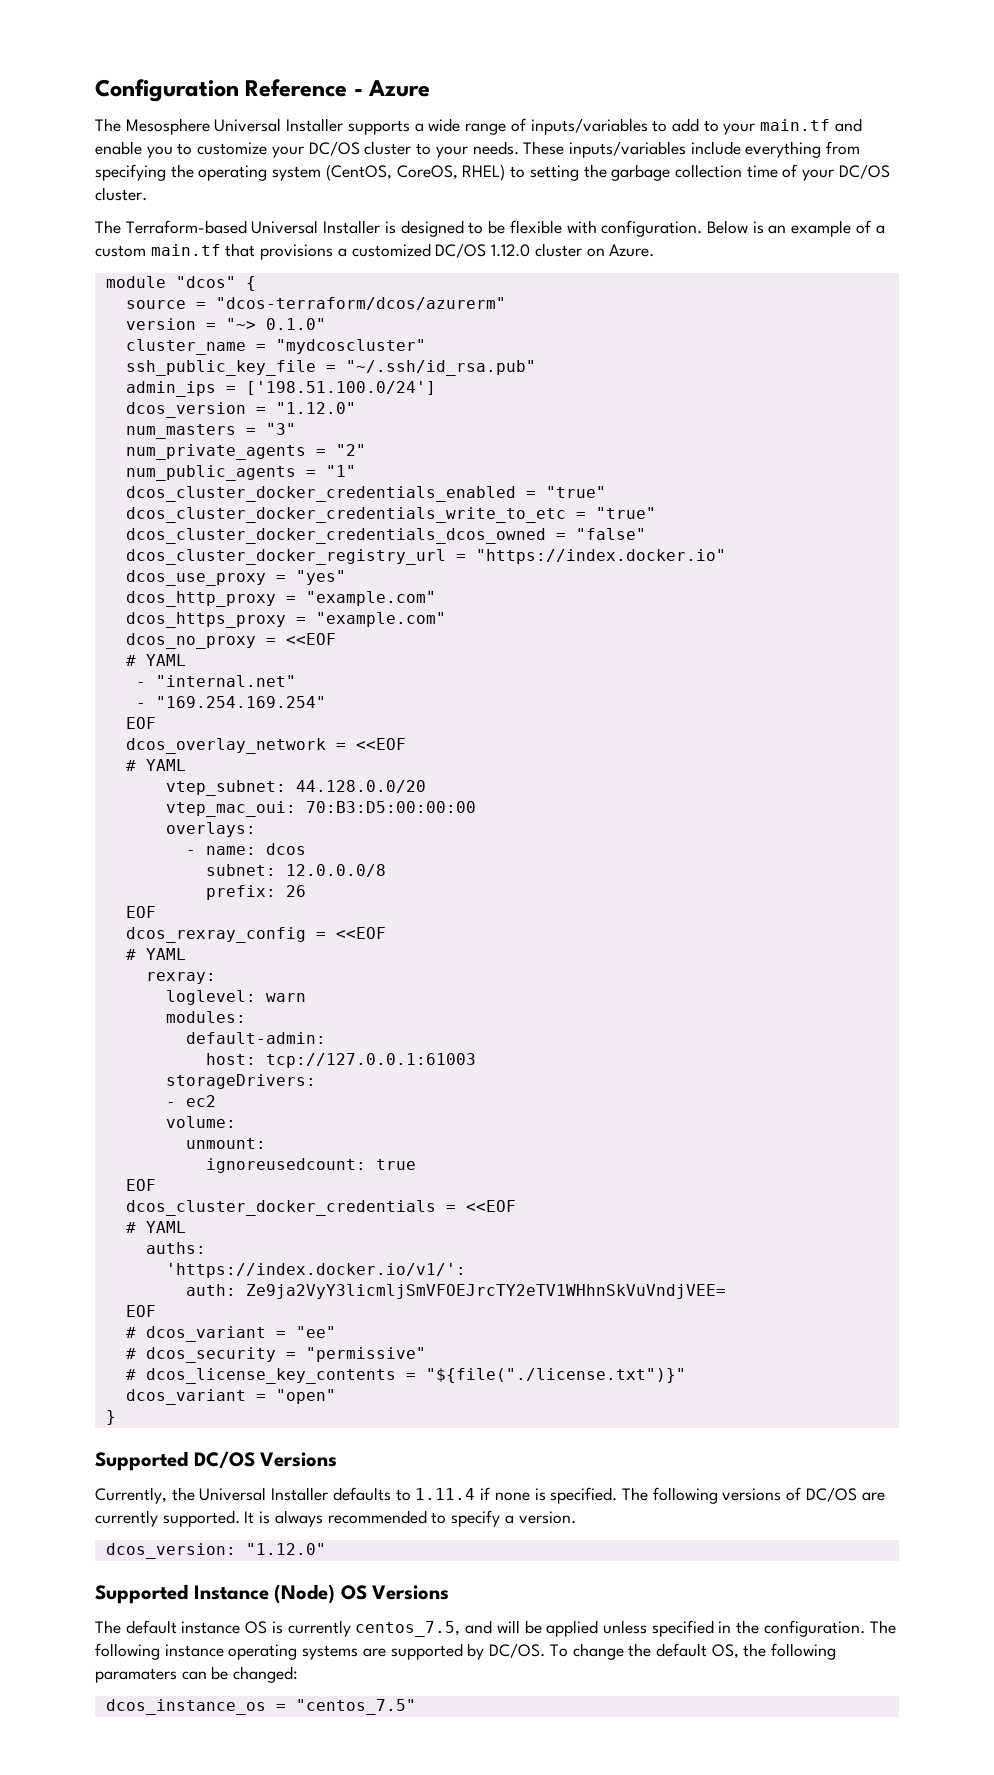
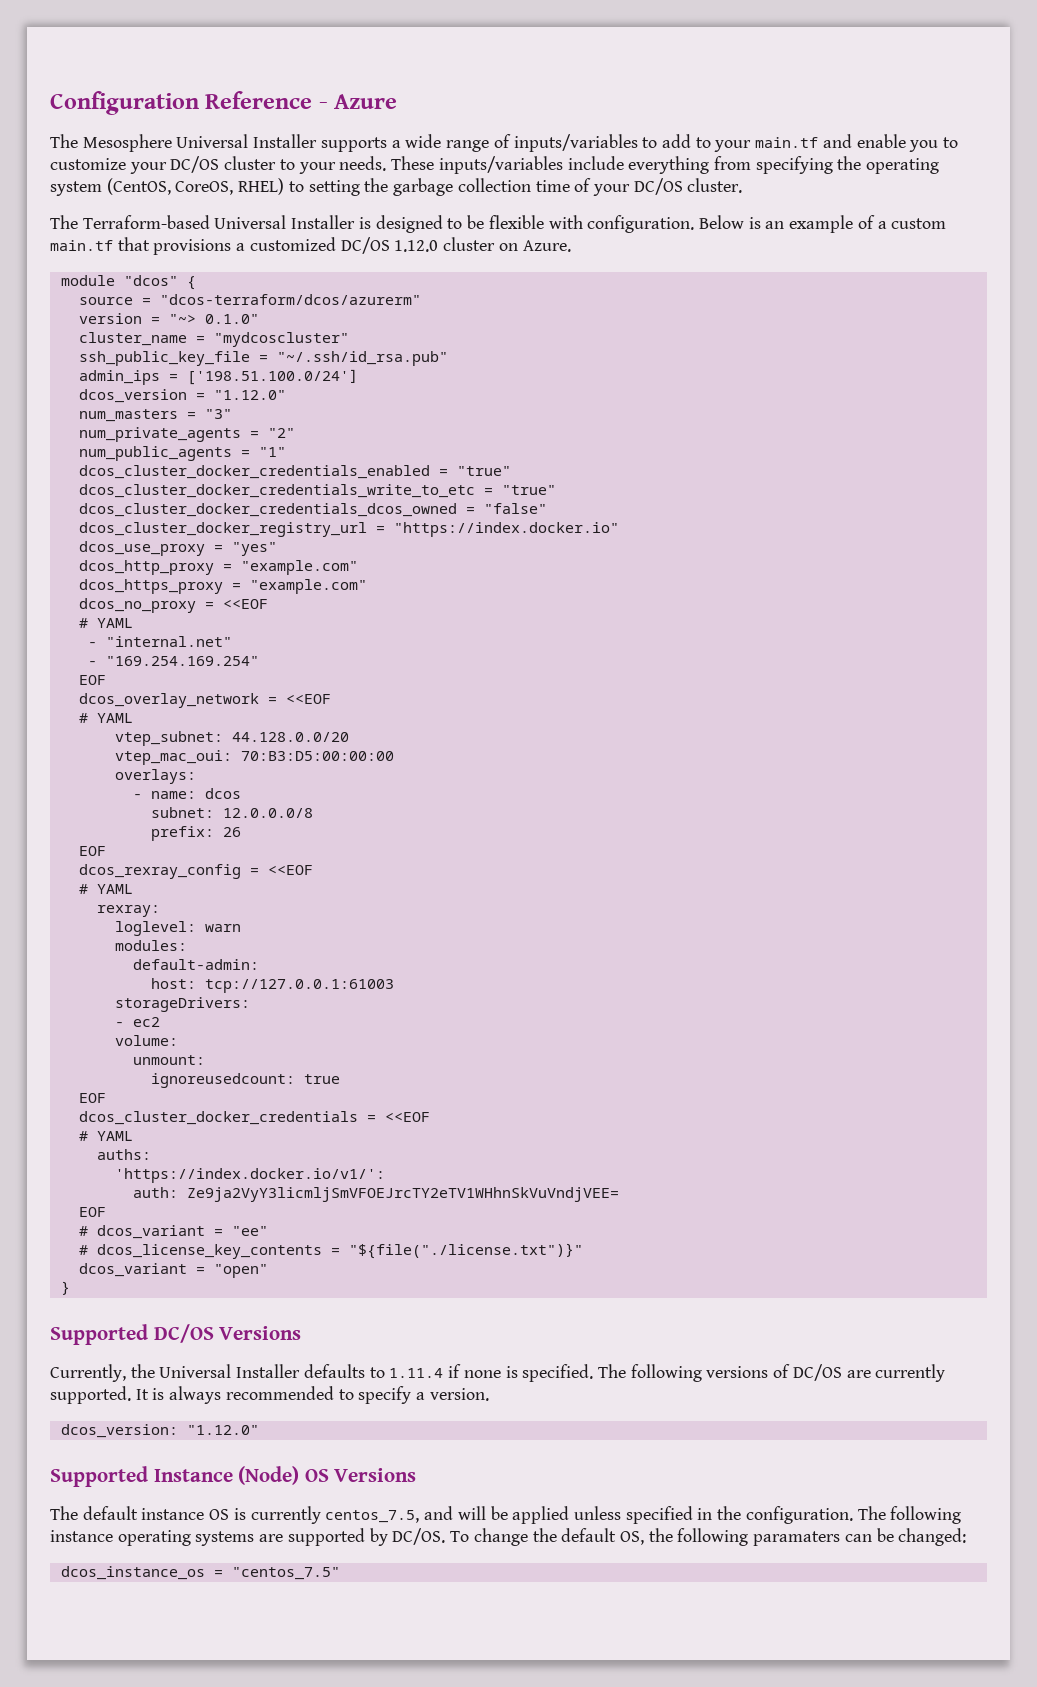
[125,1347,426,1363] // # dcos_security = "permissive" -> (268, 1231) none

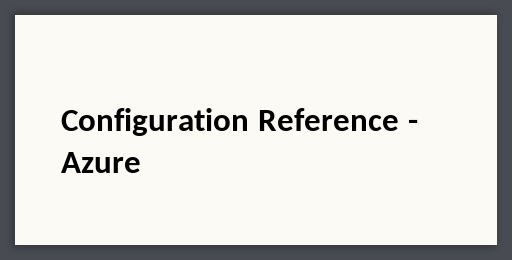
[50,134,959,152] [50,156,940,174] [50,178,743,196] [50,215,947,233] [50,237,571,255] [60,275,196,290] [78,294,421,305] [78,313,259,324] [78,332,349,347] [78,351,448,366] [78,369,358,385] [78,389,286,403] [78,409,232,422] [78,427,295,442] [78,446,286,461] [78,465,511,479] [78,484,556,498] [78,503,547,517] [78,522,619,537] [78,541,277,556] [78,560,358,575] [78,579,367,594] [78,598,268,613] [78,618,133,628] [87,636,232,647] [87,656,259,666] [78,675,106,685] [78,693,331,708] [78,713,133,723] [114,731,349,746] [114,750,394,765] [114,769,196,784] [132,788,241,799] [150,807,313,818] [150,826,241,841] [78,846,106,856] [78,864,313,879] [78,884,133,894] [96,905,160,917] [114,921,241,936] [114,940,187,951] [132,959,259,970] [150,978,394,993] [114,997,250,1012] [114,1017,160,1027] [114,1035,178,1046] [132,1055,205,1065] [150,1073,340,1088] [78,1093,106,1103] [78,1111,430,1125] [78,1131,133,1141] [96,1149,151,1160] [114,1168,385,1183] [132,1187,619,1202] [78,1207,106,1217] [78,1225,268,1239] [78,1243,583,1259] [78,1263,268,1278] [60,1281,70,1295] [50,1324,302,1345] [50,1364,946,1382] [50,1386,489,1404] [60,1424,259,1438] [50,1466,417,1487] [50,1506,962,1524] [50,1528,967,1546] [60,1566,340,1580] // The Mesosphere Universal Installer supports a wide range of inputs/variables to add to your main.tf and enable you to customize your DC/OS cluster to your needs. These inputs/variables include everything from specifying the operating system (CentOS, CoreOS, RHEL) to setting the garbage collection time of your DC/OS cluster. // The Terraform-based Universal Installer is designed to be flexible with configuration. Below is an example of a custom main.tf that provisions a customized DC/OS 1.12.0 cluster on Azure. // module "dcos" { // source = "dcos-terraform/dcos/azurerm" // version = "~> 0.1.0" // cluster_name = "mydcoscluster" // ssh_public_key_file = "~/.ssh/id_rsa.pub" // admin_ips = ['198.51.100.0/24'] // dcos_version = "1.12.0" // num_masters = "3" // num_private_agents = "2" // num_public_agents = "1" // dcos_cluster_docker_credentials_enabled = "true" // dcos_cluster_docker_credentials_write_to_etc = "true" // dcos_cluster_docker_credentials_dcos_owned = "false" // dcos_cluster_docker_registry_url = "https://index.docker.io" // dcos_use_proxy = "yes" // dcos_http_proxy = "example.com" // dcos_https_proxy = "example.com" // dcos_no_proxy = <<EOF // # YAML // - "internal.net" // - "169.254.169.254" // EOF // dcos_overlay_network = <<EOF // # YAML // vtep_subnet: 44.128.0.0/20 // vtep_mac_oui: 70:B3:D5:00:00:00 // overlays: // - name: dcos // subnet: 12.0.0.0/8 // prefix: 26 // EOF // dcos_rexray_config = <<EOF // # YAML // rexray: // loglevel: warn // modules: // default-admin: // host: tcp://127.0.0.1:61003 // storageDrivers: // - ec2 // volume: // unmount: // ignoreusedcount: true // EOF // dcos_cluster_docker_credentials = <<EOF // # YAML // auths: // 'https://index.docker.io/v1/': // auth: Ze9ja2VyY3licmljSmVFOEJrcTY2eTV1WHhnSkVuVndjVEE= // EOF // # dcos_variant = "ee" // # dcos_license_key_contents = "${file("./license.txt")}" // dcos_variant = "open" // } // Supported DC/OS Versions // Currently, the Universal Installer defaults to 1.11.4 if none is specified. The following versions of DC/OS are currently supported. It is always recommended to specify a version. // dcos_version: "1.12.0" // Supported Instance (Node) OS Versions // The default instance OS is currently centos_7.5, and will be applied unless specified in the configuration. The following instance operating systems are supported by DC/OS. To change the default OS, the following paramaters can be changed: // dcos_instance_os = "centos_7.5" -> (141, 162) none

